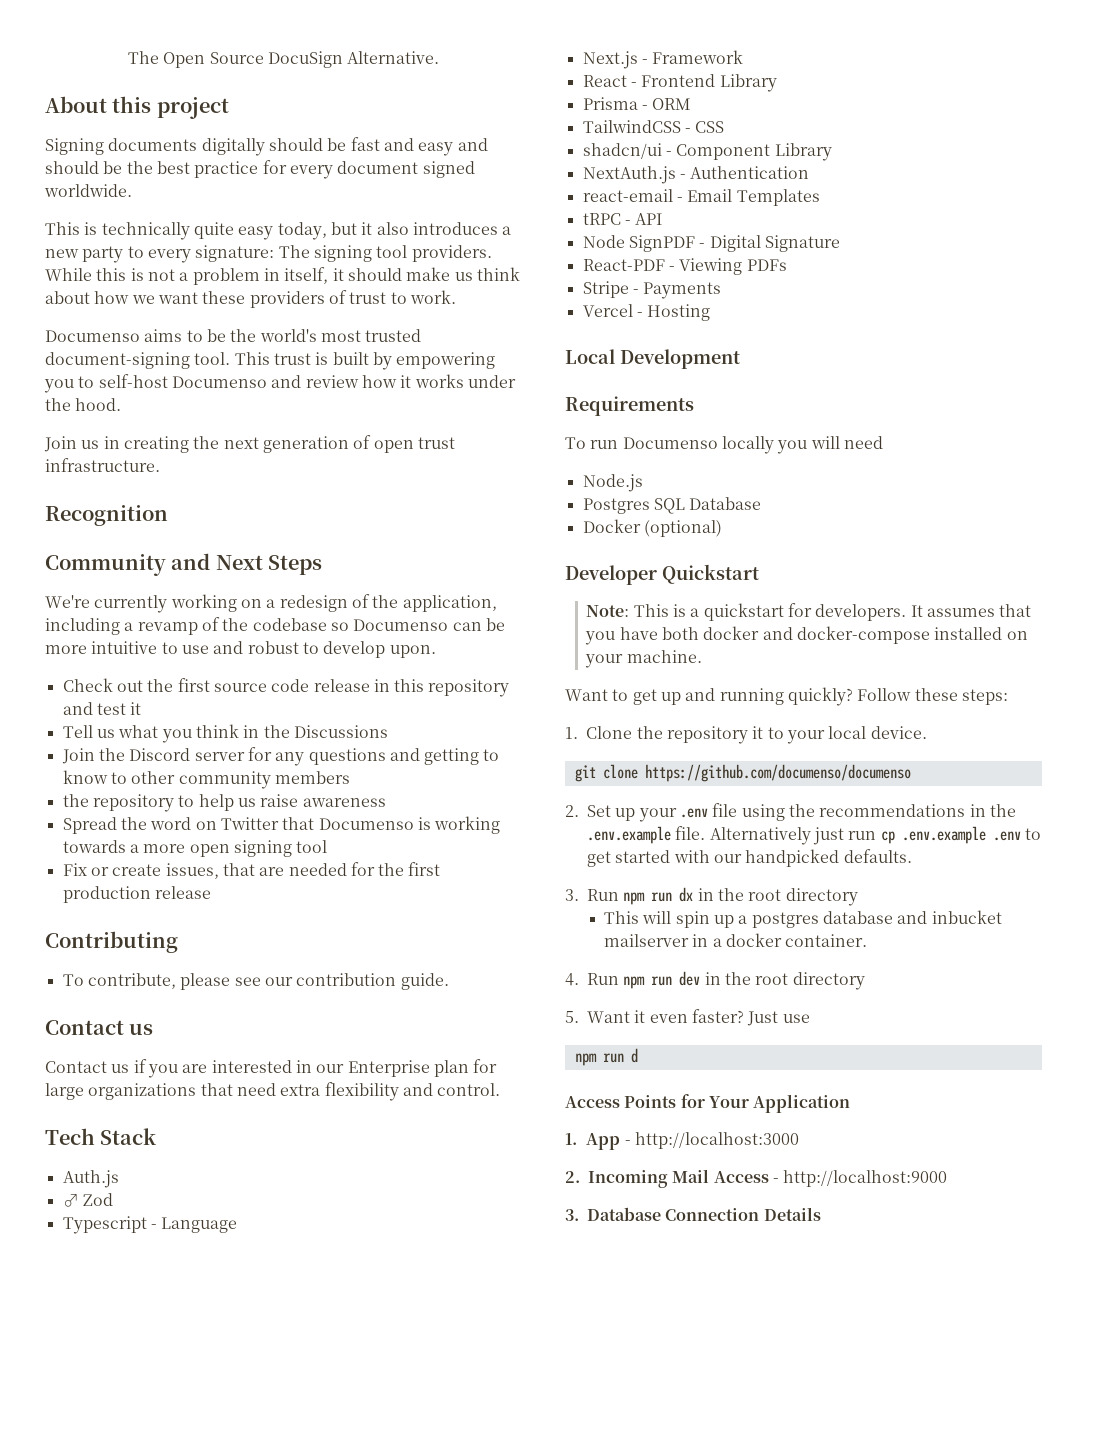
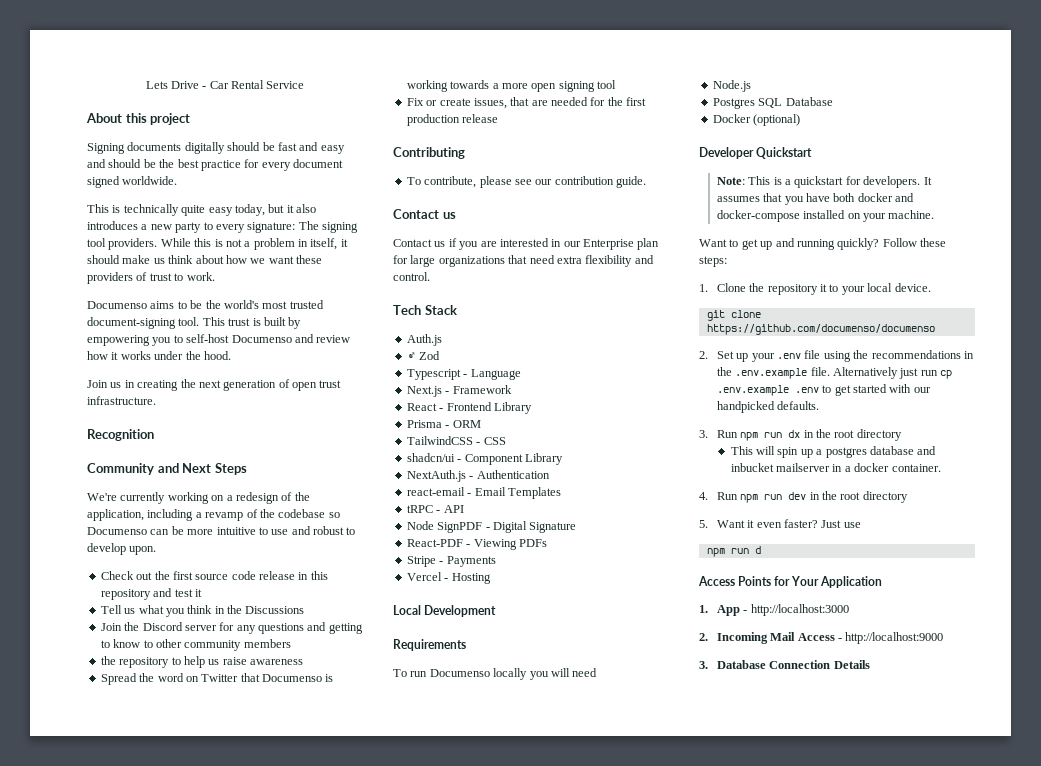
[127,51,440,68] The Open Source DocuSign Alternative. -> [145,80,305,89] Lets Drive - Car Rental Service

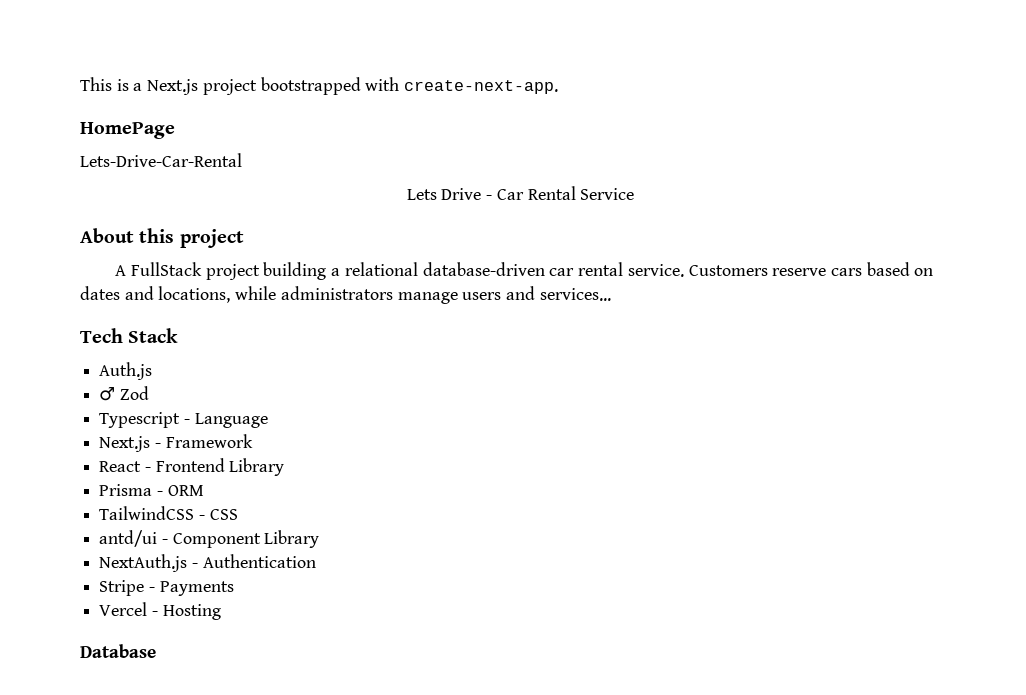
(145, 85) none -> [80,77,559,95] [80,122,175,139] [80,153,242,167] This is a Next.js project bootstrapped with create-next-app. // HomePage // Lets-Drive-Car-Rental //
[87,142,345,154] [87,159,343,171] [87,176,178,188] [87,204,316,216] [87,221,358,233] [87,238,348,250] [87,255,322,264] [87,272,215,284] [87,300,324,309] [87,317,302,329] [87,334,351,346] [87,351,231,360] [87,379,342,391] [87,396,156,405] [87,429,154,441] [87,463,247,475] [87,492,310,504] [87,509,340,521] [87,526,356,535] [87,543,157,555] [100,571,328,580] [100,588,202,600] [100,605,305,617] [100,622,363,634] [100,639,291,651] [100,656,303,668] [100,673,334,685] [406,80,616,92] [406,97,647,109] [406,114,499,126] [393,147,465,159] [406,176,646,188] [393,209,456,219] [393,238,660,250] [393,255,654,267] [393,272,430,281] Signing documents digitally should be fast and easy and should be the best practice for every document signed worldwide. // This is technically quite easy today, but it also introduces a new party to every signature: The signing tool providers. While this is not a problem in itself, it should make us think about how we want these providers of trust to work. // Documenso aims to be the world's most trusted document-signing tool. This trust is built by empowering you to self-host Documenso and review how it works under the hood. // Join us in creating the next generation of open trust infrastructure. // Recognition // Community and Next Steps // We're currently working on a redesign of the application, including a revamp of the codebase so Documenso can be more intuitive to use and robust to develop upon. // Check out the first source code release in this repository and test it // Tell us what you think in the Discussions // Join the Discord server for any questions and getting to know to other community members // the repository to help us raise awareness // Spread the word on Twitter that Documenso is working towards a more open signing tool // Fix or create issues, that are needed for the first production release // Contributing // To contribute, please see our contribution guide. // Contact us // Contact us if you are interested in our Enterprise plan for large organizations that need extra flexibility and control. -> [115,262,934,280] [80,286,611,304] A FullStack project building a relational database-driven car rental service. Customers reserve cars based on dates and locations, while administrators manage users and services...
[406,453,455,462] shadcn/ui -> [99,530,158,547] antd/ui
[406,487,561,499] [406,505,464,513] [406,521,577,533] [406,539,547,550] // react-email - Email Templates // tRPC - API // Node SignPDF - Digital Signature // React-PDF - Viewing PDFs -> (316, 561) none
[393,605,497,617] [393,639,466,651] [393,668,598,680] [712,80,751,92] [712,97,833,109] [712,114,801,126] [699,147,813,159] [716,176,932,188] [716,193,915,205] [716,210,935,222] [699,238,946,250] [699,256,727,267] [699,283,931,295] [706,310,761,321] [706,324,935,335] [699,350,974,362] [716,367,953,379] [716,384,931,396] [716,401,820,413] [699,429,902,441] [730,446,937,458] [730,463,941,472] [699,491,908,503] [699,519,861,528] [706,546,761,557] [698,576,883,588] [699,604,849,616] [699,632,944,644] [699,660,870,669] Local Development // Requirements // To run Documenso locally you will need // Node.js // Postgres SQL Database // Docker (optional) // Developer Quickstart // Note: This is a quickstart for developers. It assumes that you have both docker and docker-compose installed on your machine. // Want to get up and running quickly? Follow these steps: // 1. Clone the repository it to your local device. // git clone https://github.com/documenso/documenso // 2. Set up your .env file using the recommendations in the .env.example file. Alternatively just run cp .env.example .env to get started with our handpicked defaults. // 3. Run npm run dx in the root directory // This will spin up a postgres database and inbucket mailserver in a docker container. // 4. Run npm run dev in the root directory // 5. Want it even faster? Just use // npm run d // Access Points for Your Application // 1. App - http://localhost:3000 // 2. Incoming Mail Access - http://localhost:9000 // 3. Database Connection Details -> [80,644,156,658] Database

